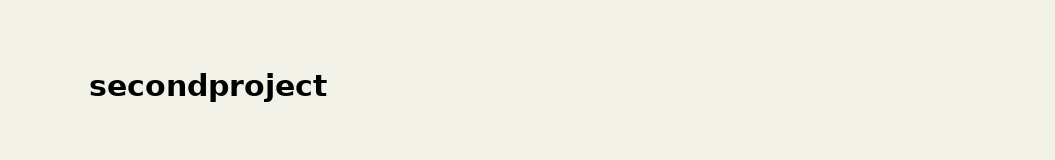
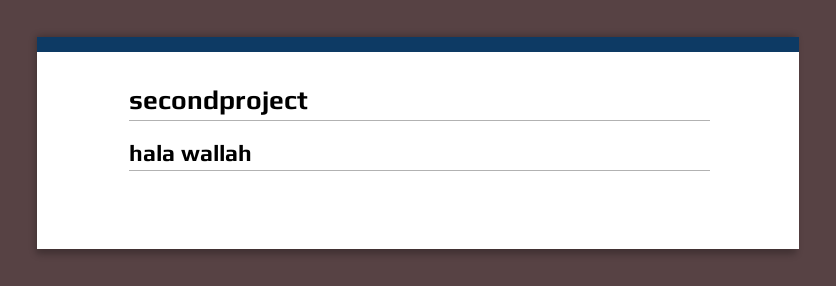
(327, 87) none -> [129,144,253,162] // hala wallah

